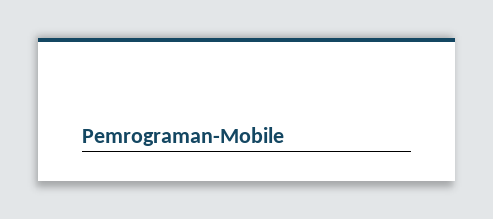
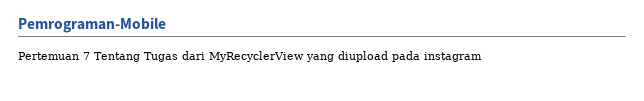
(284, 136) none -> [18,51,482,62] // Pertemuan 7 Tentang Tugas dari MyRecyclerView yang diupload pada instagram

